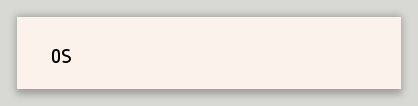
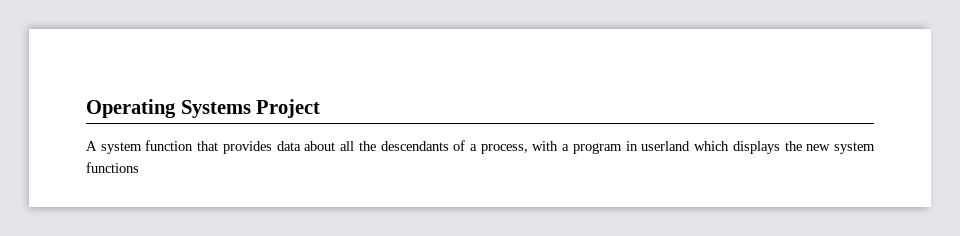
[51,49,72,63] OS -> [86,99,321,118] [86,140,876,154] [86,162,139,173] Operating Systems Project // A system function that provides data about all the descendants of a process, with a program in userland which displays the new system functions

